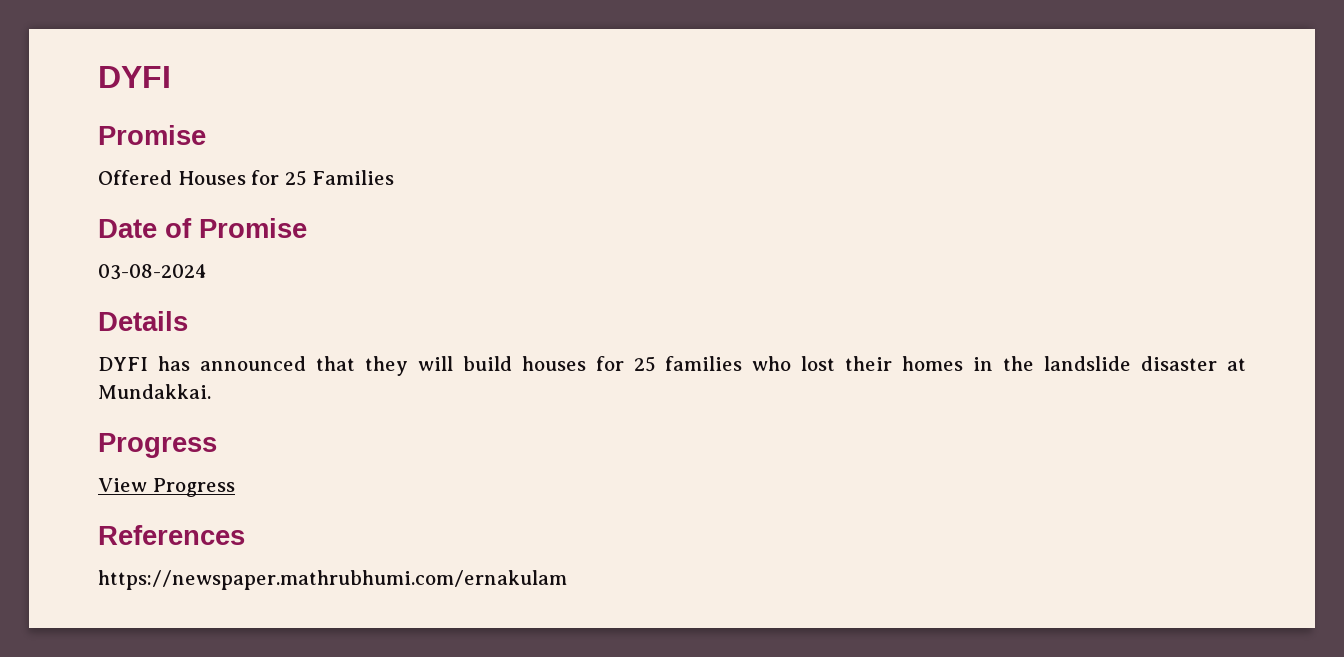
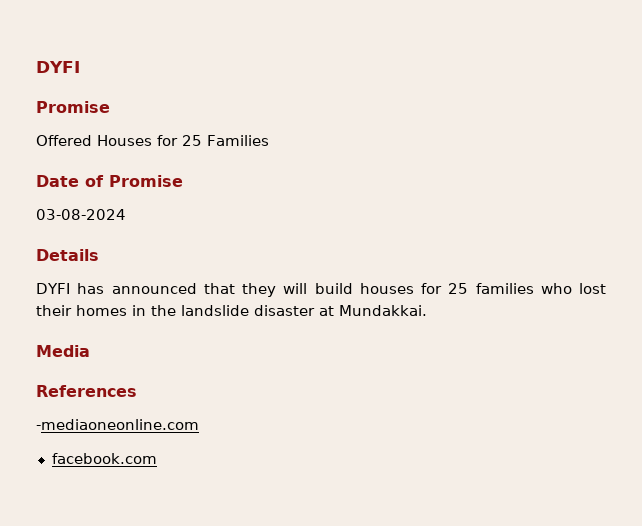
[98,433,217,458] [98,478,235,497] Progress // View Progress -> [36,345,90,357] Media
[98,570,567,590] https://newspaper.mathrubhumi.com/ernakulam -> [36,419,199,430] [51,453,157,464] -mediaoneonline.com // facebook.com

